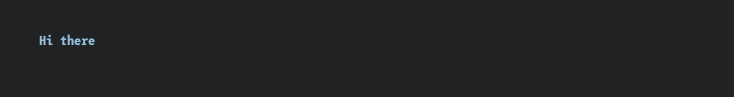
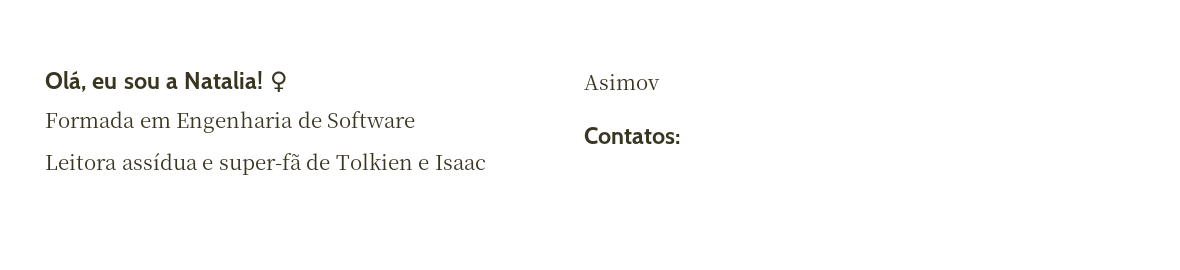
[39,34,95,46] Hi there -> [45,71,288,93] [45,111,416,133] [45,152,486,175] [584,74,660,90] [584,127,680,144] Olá, eu sou a Natalia! ♀ // Formada em Engenharia de Software // Leitora assídua e super-fã de Tolkien e Isaac Asimov // Contatos:

